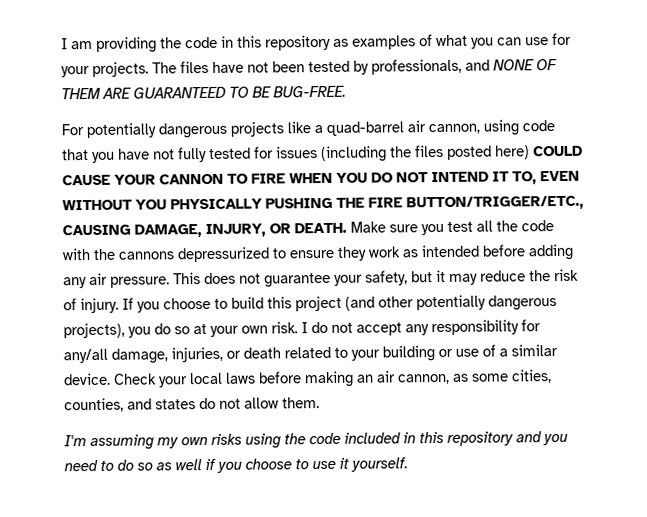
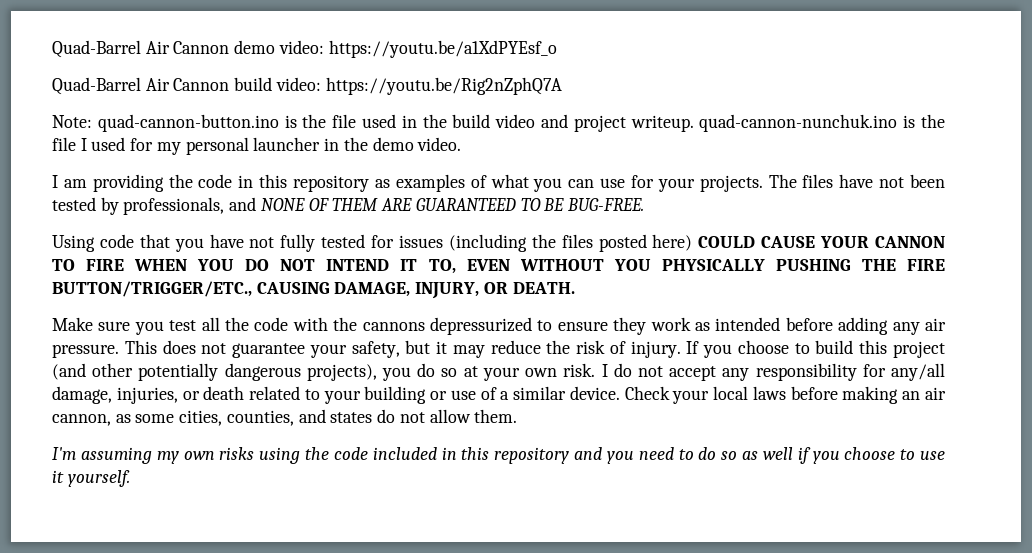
(61, 44) none -> [52,40,557,58] [52,77,562,95] [52,114,945,132] [52,137,462,155] Quad-Barrel Air Cannon demo video: https://youtu.be/a1XdPYEsf_o // Quad-Barrel Air Cannon build video: https://youtu.be/Rig2nZphQ7A // Note: quad-cannon-button.ino is the file used in the build video and project writeup. quad-cannon-nunchuk.ino is the file I used for my personal launcher in the demo video. //
[61,119,519,139] For potentially dangerous projects like a quad-barrel air cannon, using -> [52,235,95,252] Using
(347, 228) none -> (575, 288) //

